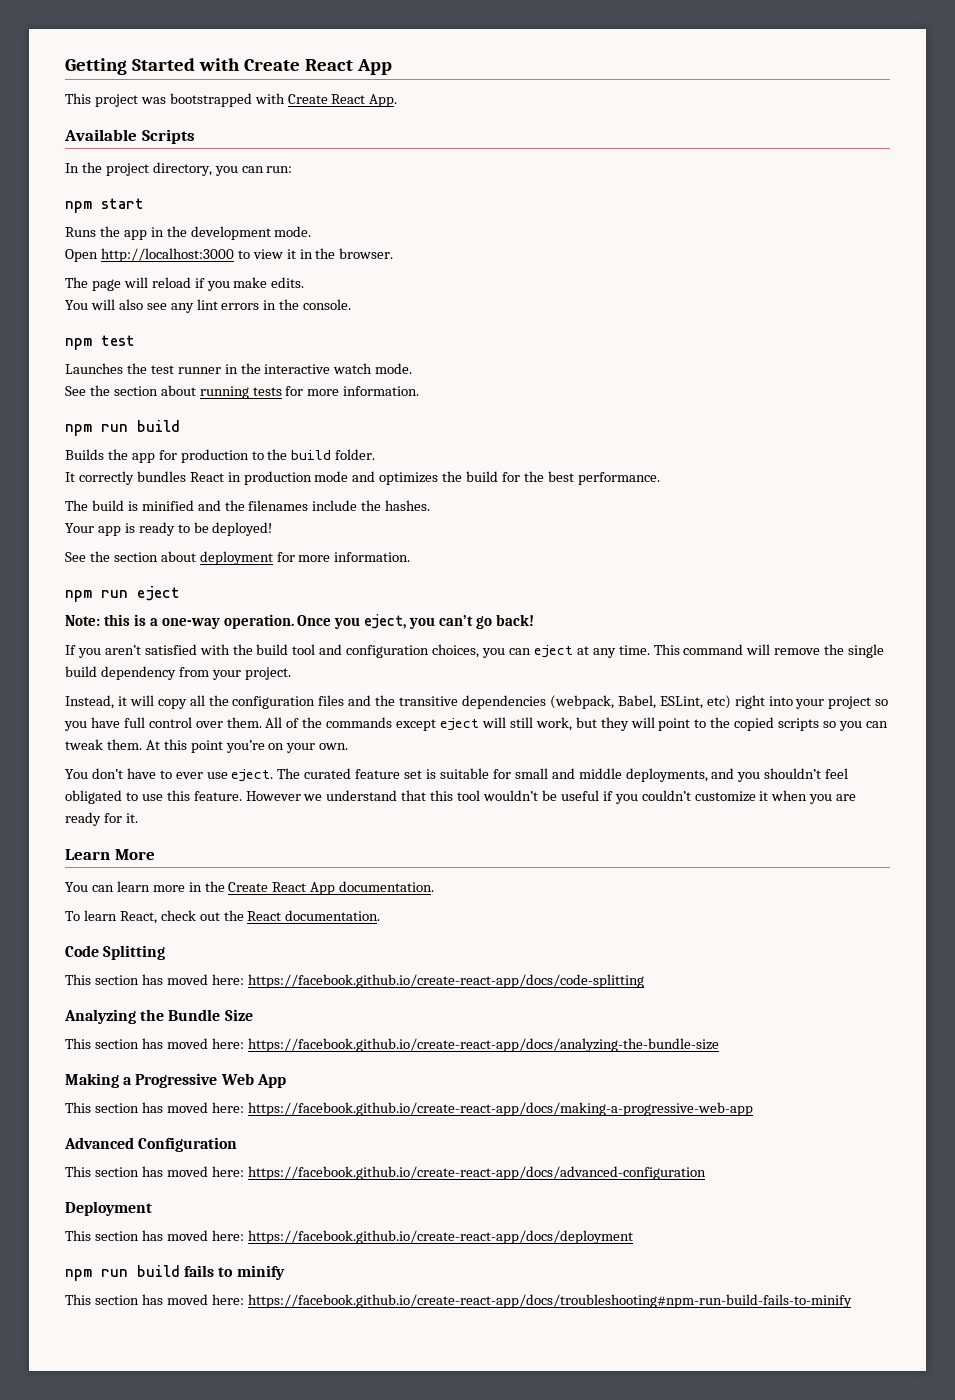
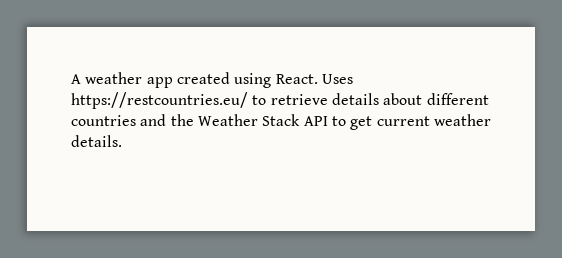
[65,58,392,75] [65,93,398,107] [64,129,195,144] [65,162,293,176] [65,198,144,213] [65,226,312,240] [65,248,394,262] [65,277,305,291] [65,299,352,313] [65,335,135,350] [65,363,413,374] [65,385,420,399] [65,420,180,436] [65,449,376,463] [65,471,660,485] [65,500,431,511] [65,522,273,536] [65,551,411,565] [65,586,180,602] [65,614,534,629] [65,644,885,658] [65,666,291,680] [65,695,889,709] [64,717,888,731] [65,739,349,753] [65,768,849,782] [65,790,857,804] [65,812,138,826] [65,849,155,860] [65,881,435,895] [65,910,381,924] [65,945,166,960] [65,974,644,988] [64,1009,253,1024] [65,1038,719,1052] [65,1073,286,1088] [65,1102,753,1116] [64,1137,238,1152] [65,1166,706,1180] [65,1201,152,1216] [65,1230,633,1244] [65,1265,285,1281] [65,1294,852,1308] Getting Started with Create React App // This project was bootstrapped with Create React App. // Available Scripts // In the project directory, you can run: // npm start // Runs the app in the development mode. // Open http://localhost:3000 to view it in the browser. // The page will reload if you make edits. // You will also see any lint errors in the console. // npm test // Launches the test runner in the interactive watch mode. // See the section about running tests for more information. // npm run build // Builds the app for production to the build folder. // It correctly bundles React in production mode and optimizes the build for the best performance. // The build is minified and the filenames include the hashes. // Your app is ready to be deployed! // See the section about deployment for more information. // npm run eject // Note: this is a one-way operation. Once you eject, you can’t go back! // If you aren’t satisfied with the build tool and configuration choices, you can eject at any time. This command will remove the single build dependency from your project. // Instead, it will copy all the configuration files and the transitive dependencies (webpack, Babel, ESLint, etc) right into your project so you have full control over them. All of the commands except eject will still work, but they will point to the copied scripts so you can tweak them. At this point you’re on your own. // You don’t have to ever use eject. The curated feature set is suitable for small and middle deployments, and you shouldn’t feel obligated to use this feature. However we understand that this tool wouldn’t be useful if you couldn’t customize it when you are ready for it. // Learn More // You can learn more in the Create React App documentation. // To learn React, check out the React documentation. // Code Splitting // This section has moved here: https://facebook.github.io/create-react-app/docs/code-splitting // Analyzing the Bundle Size // This section has moved here: https://facebook.github.io/create-react-app/docs/analyzing-the-bundle-size // Making a Progressive Web App // This section has moved here: https://facebook.github.io/create-react-app/docs/making-a-progressive-web-app // Advanced Configuration // This section has moved here: https://facebook.github.io/create-react-app/docs/advanced-configuration // Deployment // This section has moved here: https://facebook.github.io/create-react-app/docs/deployment // npm run build fails to minify // This section has moved here: https://facebook.github.io/create-react-app/docs/troubleshooting#npm-run-build-fails-to-minify -> [71,72,353,88] [71,92,489,109] [71,114,491,130] [71,135,122,147] A weather app created using React. Uses https://restcountries.eu/ to retrieve details about different countries and the Weather Stack API to get current weather details.

